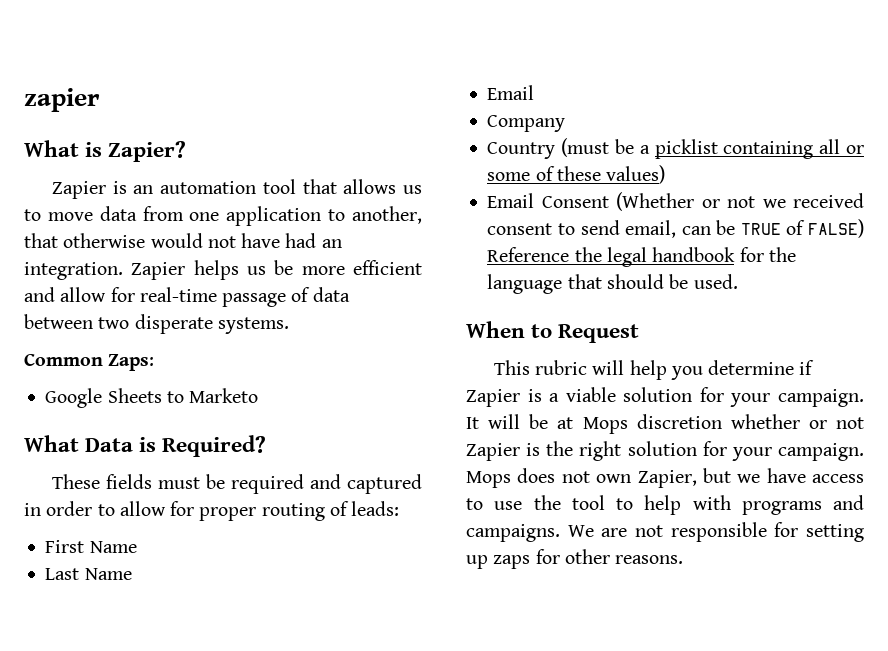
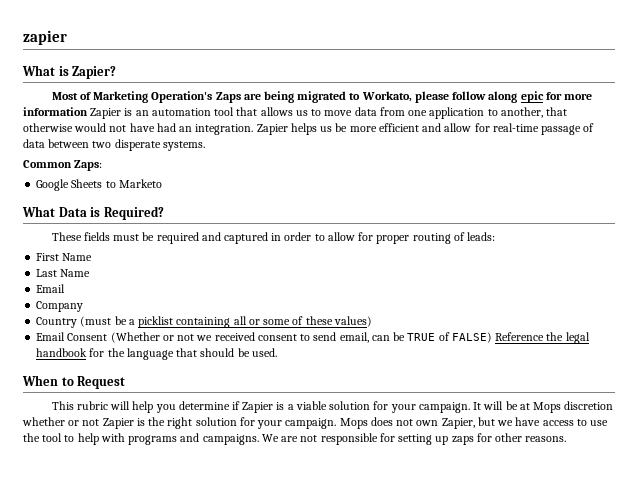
(187, 151) none -> [51,91,593,103] [23,107,88,116] Most of Marketing Operation's Zaps are being migrated to Workato, please follow along epic for more information

